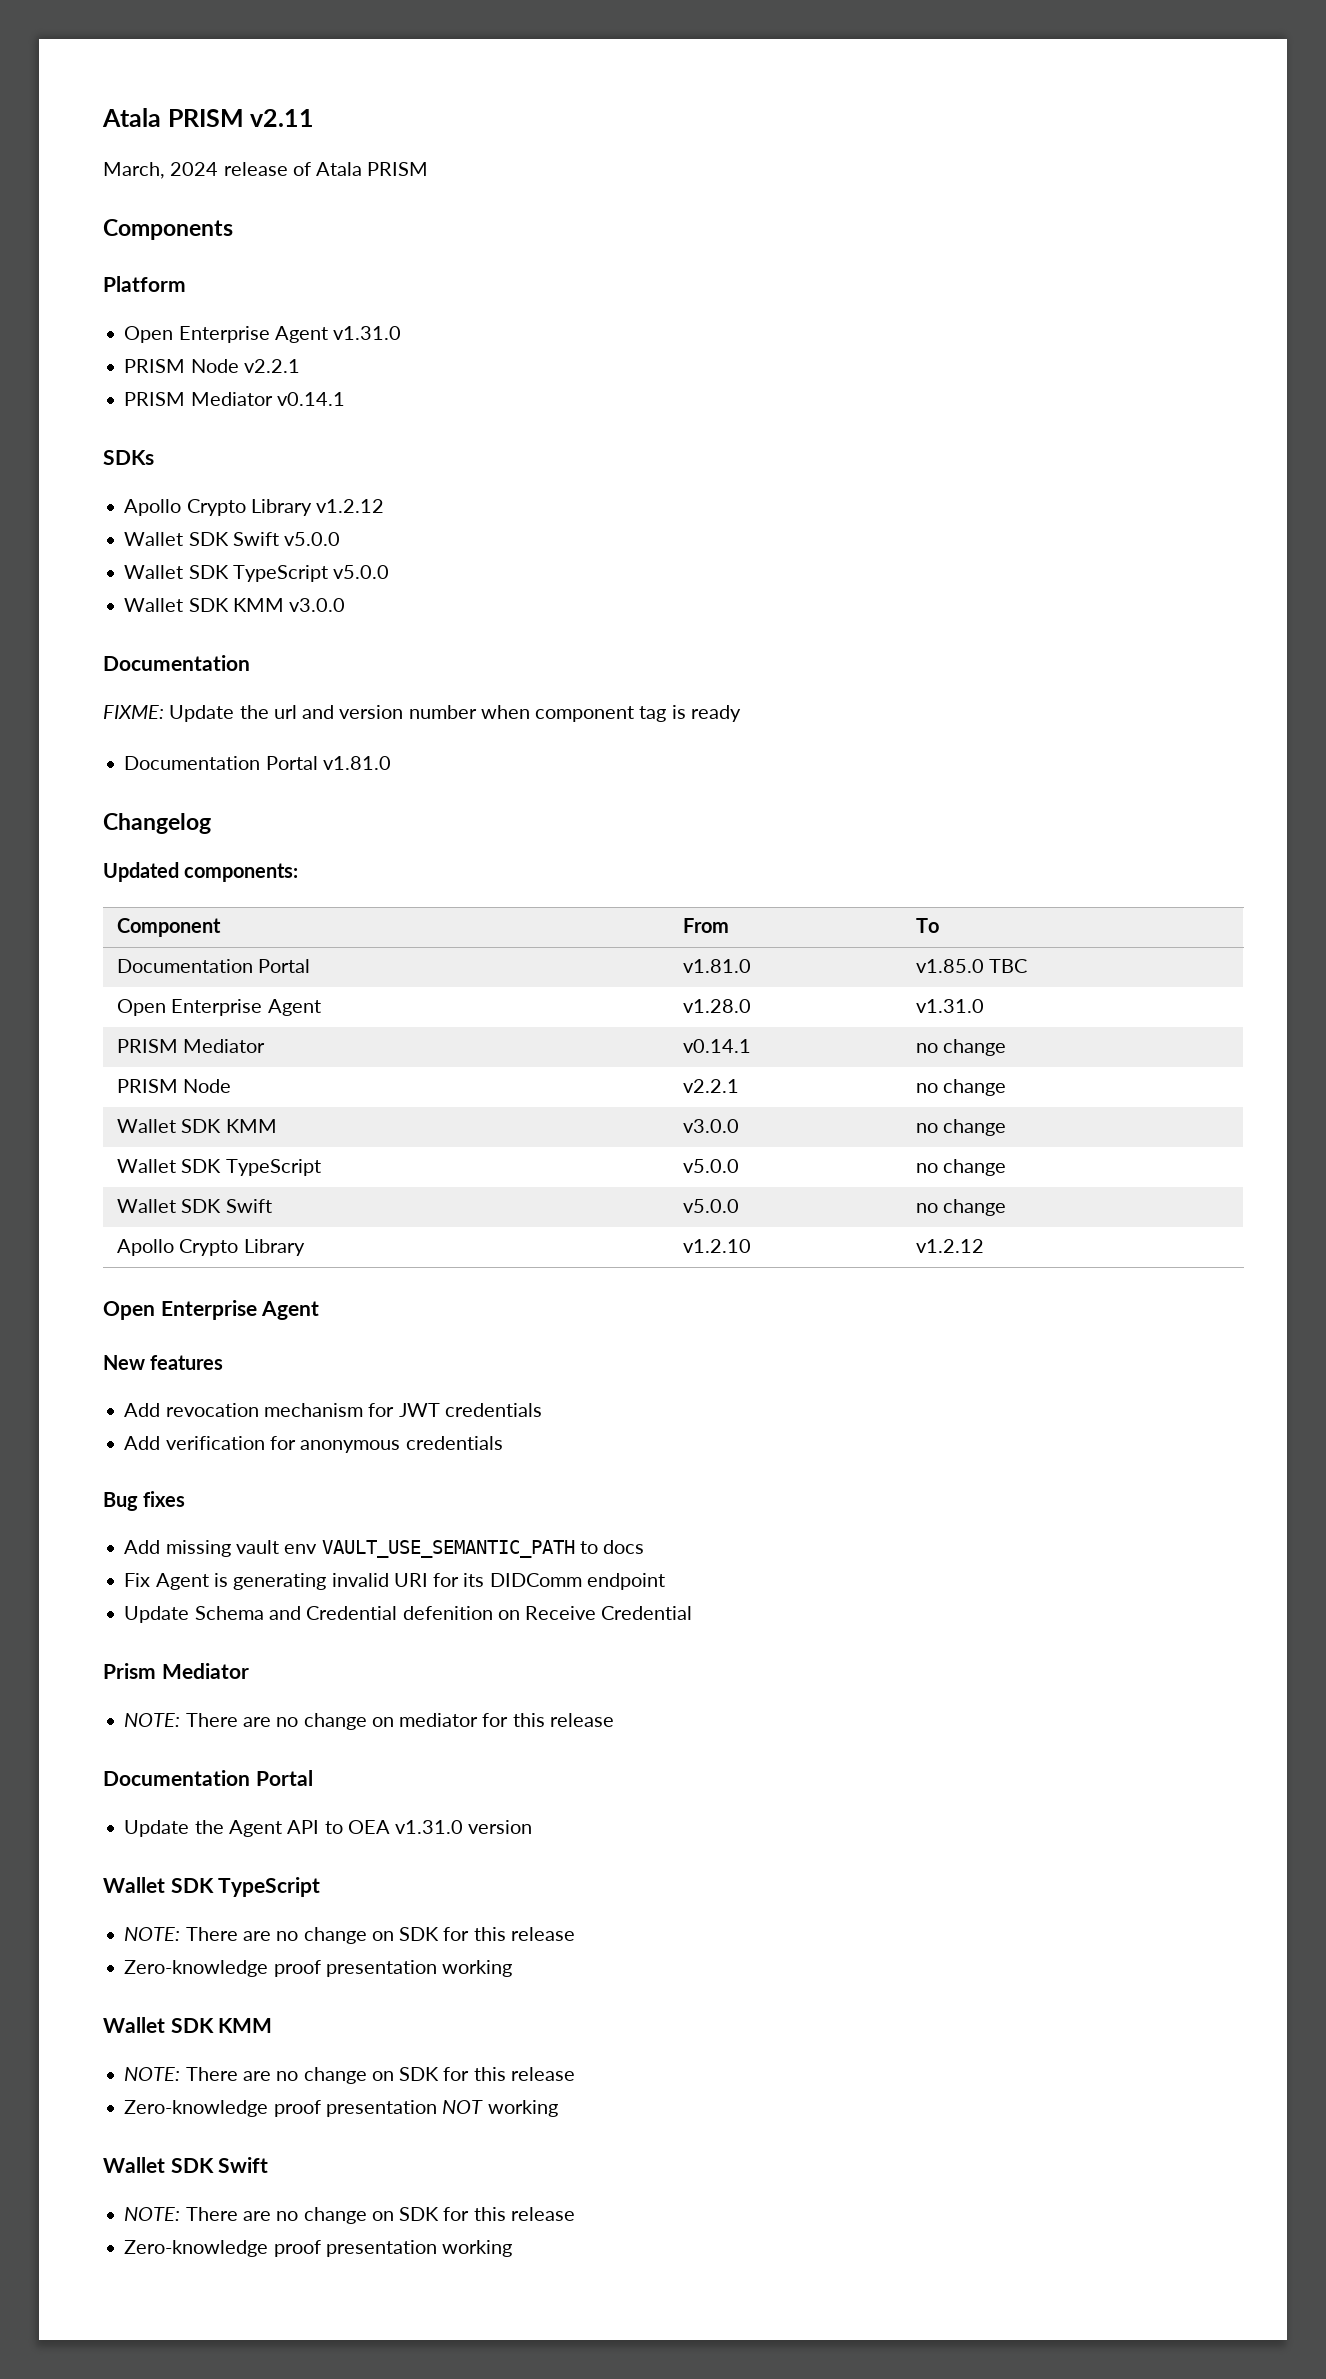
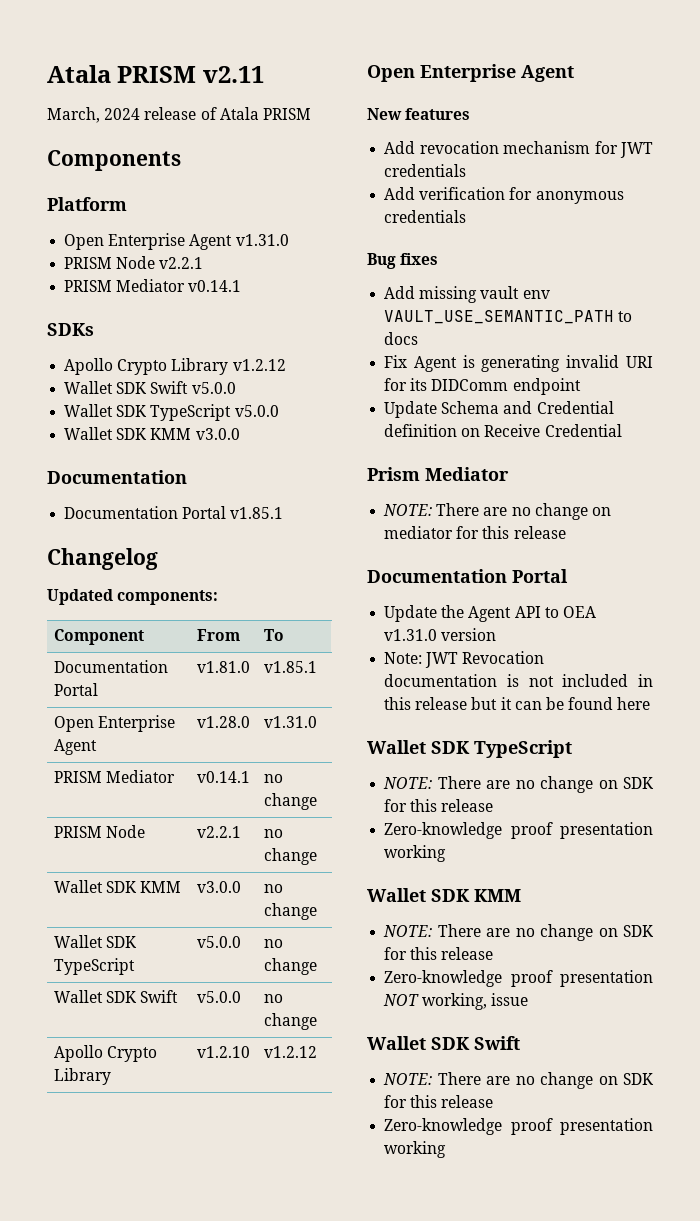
[103,705,741,722] [124,756,391,770] // FIXME: Update the url and version number when component tag is ready // Documentation Portal v1.81.0 -> [64,506,284,519] // Documentation Portal v1.85.1
[916,959,1028,973] v1.85.0 TBC -> [263,661,317,673] v1.85.1
[402,1606,493,1620] defenition -> [384,424,458,437] definition
(533, 1827) none -> [384,651,545,668] [384,674,653,687] [384,697,651,710] // Note: JWT Revocation documentation is not included in this release but it can be found here
[487,2100,558,2117] working -> [422,993,529,1010] working, issue

